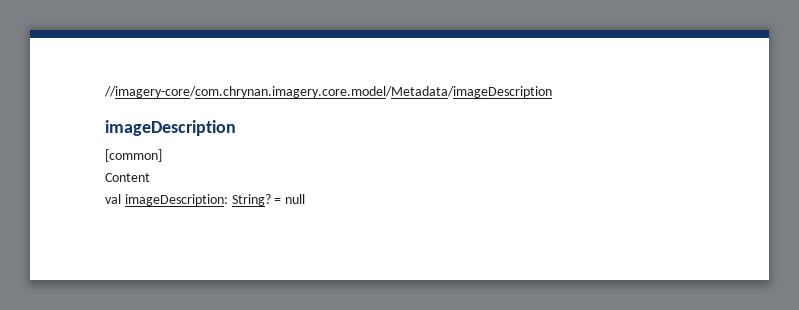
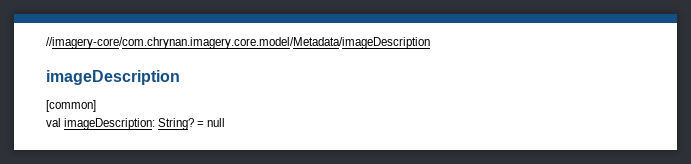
[105,173,150,182] // Content -> (96, 106) none

